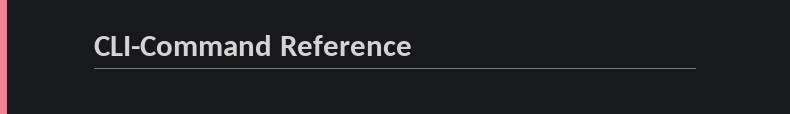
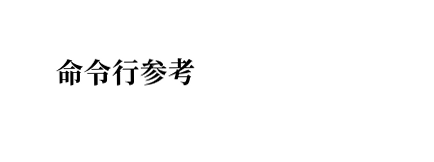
[94,35,413,56] CLI-Command Reference -> [55,58,197,87] 命令行参考

